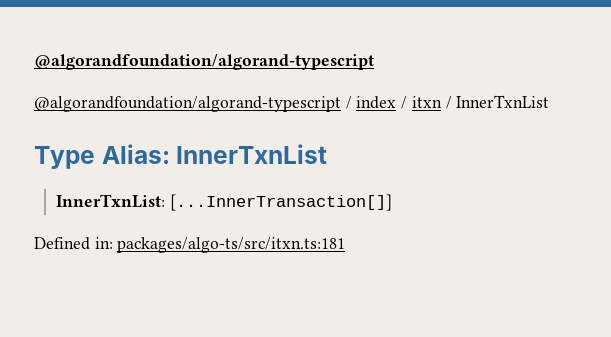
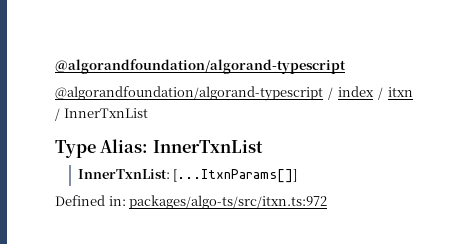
[169,194,392,211] [...InnerTransaction[]] -> [173,169,298,183] [...ItxnParams[]]
[117,237,346,253] packages/algo-ts/src/itxn.ts:181 -> [129,195,328,209] packages/algo-ts/src/itxn.ts:972

